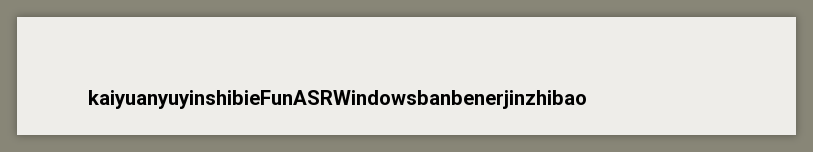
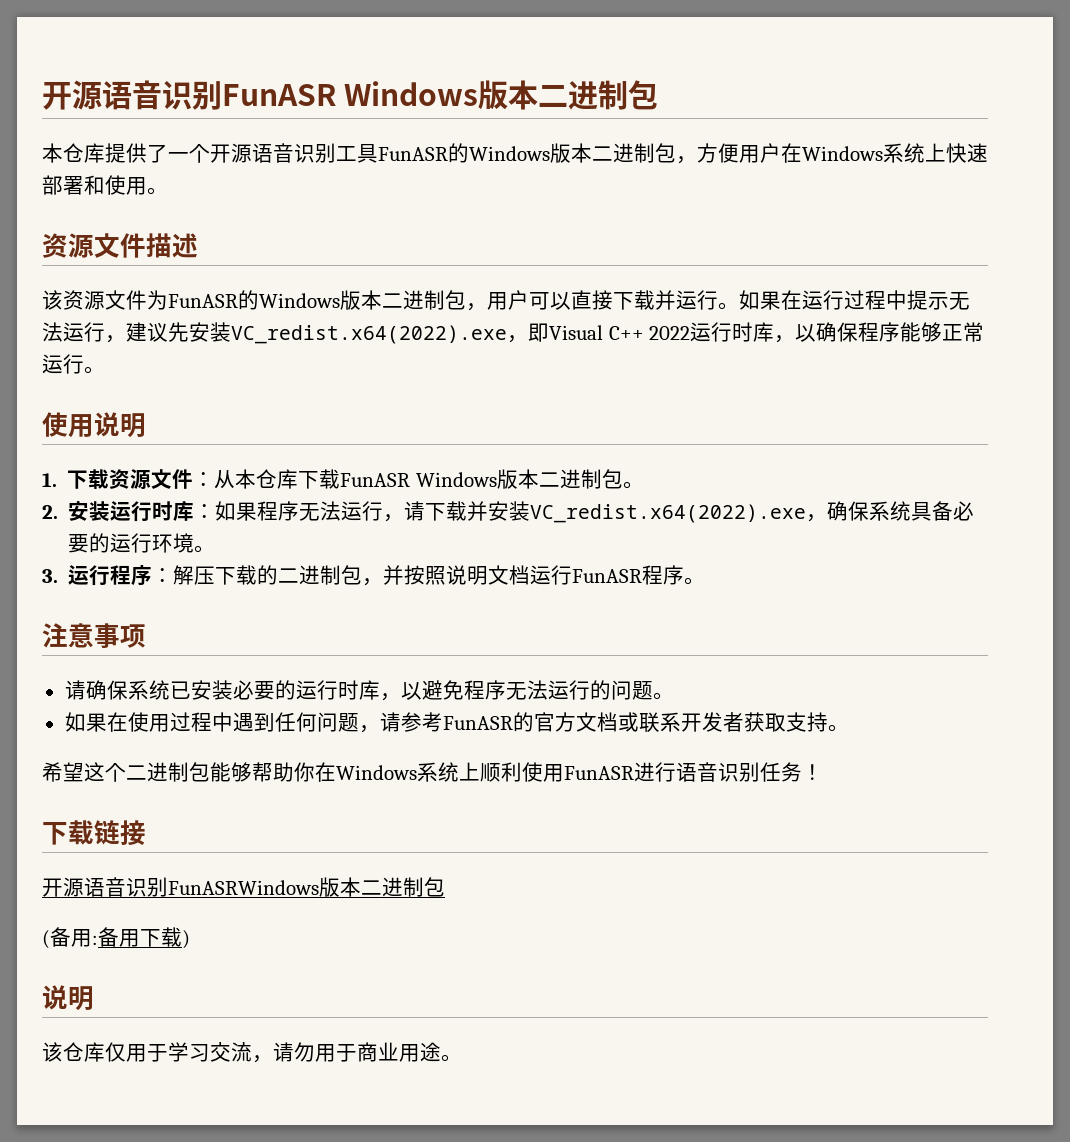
[88,90,587,109] kaiyuanyuyinshibieFunASRWindowsbanbenerjinzhibao -> [42,80,659,110] [42,143,988,164] [42,175,168,195] [42,233,198,258] [42,290,970,311] [42,322,985,344] [42,354,105,374] [42,412,146,438] [42,469,644,490] [42,501,975,523] [68,533,216,553] [42,565,706,586] [42,623,146,648] [64,680,674,701] [64,712,849,733] [42,762,823,782] [42,820,146,846] [42,877,445,897] [42,927,190,949] [42,985,94,1011] [42,1042,462,1063] 开源语音识别FunASR Windows版本二进制包 // 本仓库提供了一个开源语音识别工具FunASR的Windows版本二进制包，方便用户在Windows系统上快速部署和使用。 // 资源文件描述 // 该资源文件为FunASR的Windows版本二进制包，用户可以直接下载并运行。如果在运行过程中提示无法运行，建议先安装VC_redist.x64(2022).exe，即Visual C++ 2022运行时库，以确保程序能够正常运行。 // 使用说明 // 1.下载资源文件：从本仓库下载FunASR Windows版本二进制包。 // 2.安装运行时库：如果程序无法运行，请下载并安装VC_redist.x64(2022).exe，确保系统具备必要的运行环境。 // 3.运行程序：解压下载的二进制包，并按照说明文档运行FunASR程序。 // 注意事项 // 请确保系统已安装必要的运行时库，以避免程序无法运行的问题。 // 如果在使用过程中遇到任何问题，请参考FunASR的官方文档或联系开发者获取支持。 // 希望这个二进制包能够帮助你在Windows系统上顺利使用FunASR进行语音识别任务！ // 下载链接 // 开源语音识别FunASRWindows版本二进制包 // (备用:备用下载) // 说明 // 该仓库仅用于学习交流，请勿用于商业用途。

